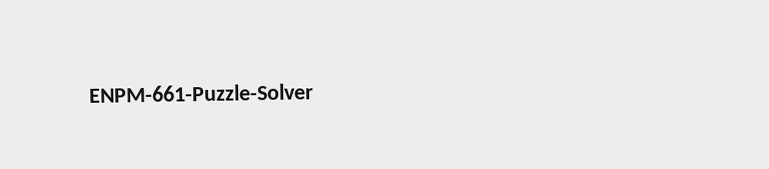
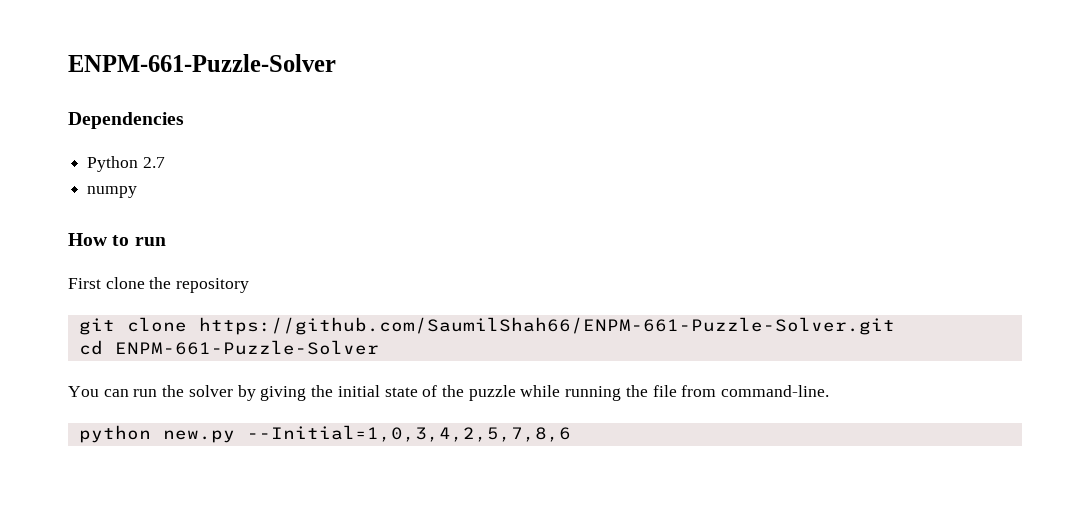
[88,83,314,103] ENPM-661-Puzzle-Solver -> [68,54,336,72] [68,112,184,129] [87,156,165,172] [87,186,138,198] [68,233,166,246] [68,277,250,293] [78,317,895,335] [78,340,379,355] [68,385,830,401] [78,425,571,443] ENPM-661-Puzzle-Solver // Dependencies // Python 2.7 // numpy // How to run // First clone the repository // git clone https://github.com/SaumilShah66/ENPM-661-Puzzle-Solver.git // cd ENPM-661-Puzzle-Solver // You can run the solver by giving the initial state of the puzzle while running the file from command-line. // python new.py --Initial=1,0,3,4,2,5,7,8,6

